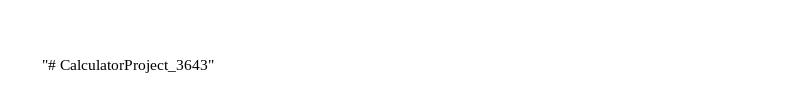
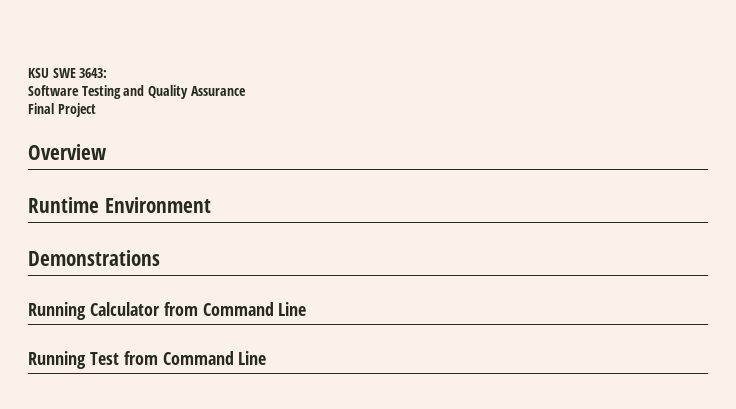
[42,60,215,73] "# CalculatorProject_3643" -> [28,68,108,78] [28,85,246,99] [28,103,96,117] [28,144,106,160] [28,197,211,213] [28,250,160,266] [28,302,307,320] [28,351,267,369] KSU SWE 3643: // Software Testing and Quality Assurance // Final Project // Overview // Runtime Environment // Demonstrations // Running Calculator from Command Line // Running Test from Command Line

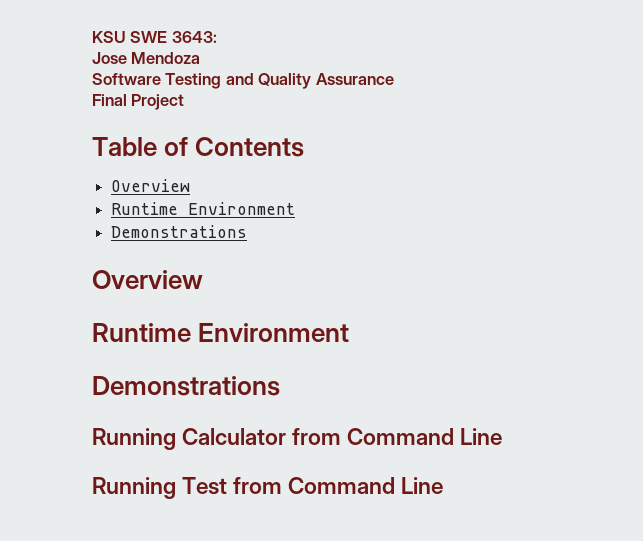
(108, 73) none -> [92,52,201,64] // Jose Mendoza
(96, 110) none -> [92,137,305,157] [111,179,191,192] [111,202,296,215] [111,225,248,238] // Table of Contents // Overview // Runtime Environment // Demonstrations

